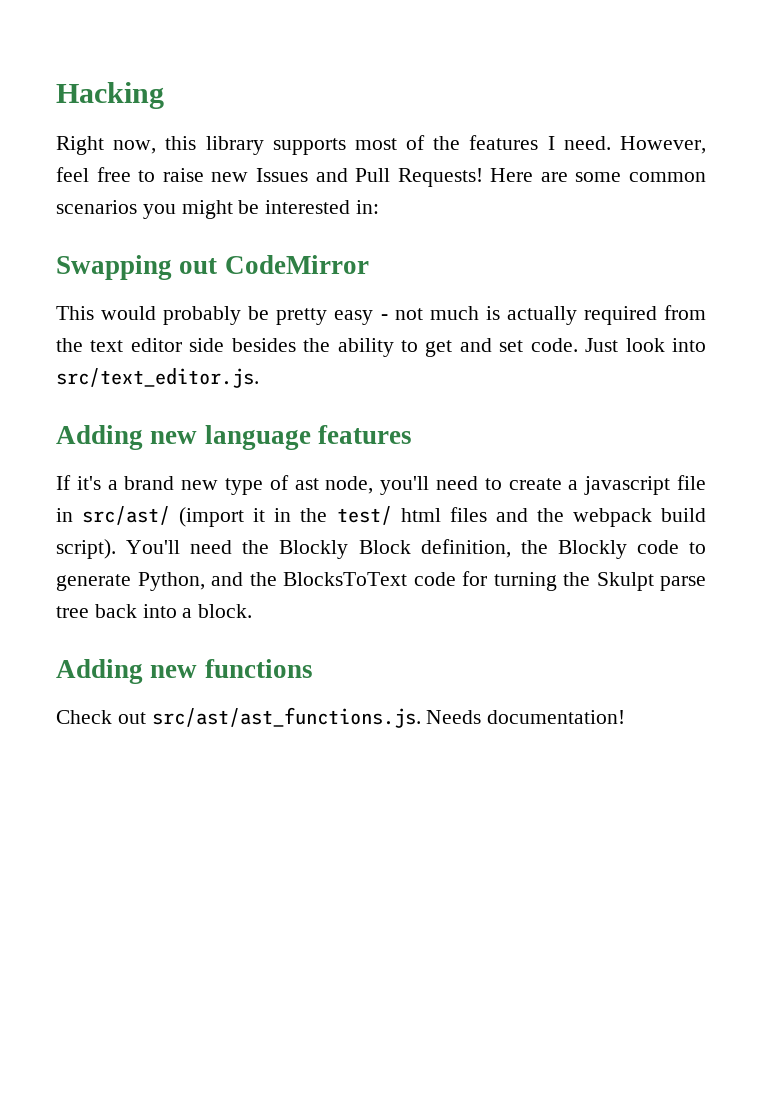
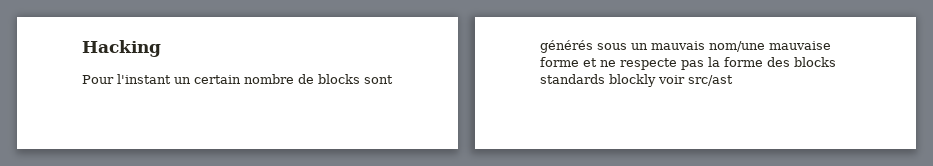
[56,135,706,155] [56,167,706,187] [56,200,380,219] [56,255,369,280] [56,305,706,325] [56,338,707,357] [56,368,259,388] [56,425,412,450] [56,475,706,495] [56,506,706,527] [56,539,707,559] [56,571,706,591] [56,604,253,618] [56,659,313,684] [56,707,626,728] Right now, this library supports most of the features I need. However, feel free to raise new Issues and Pull Requests! Here are some common scenarios you might be interested in: // Swapping out CodeMirror // This would probably be pretty easy - not much is actually required from the text editor side besides the ability to get and set code. Just look into src/text_editor.js. // Adding new language features // If it's a brand new type of ast node, you'll need to create a javascript file in src/ast/ (import it in the test/ html files and the webpack build script). You'll need the Blockly Block definition, the Blockly code to generate Python, and the BlocksToText code for turning the Skulpt parse tree back into a block. // Adding new functions // Check out src/ast/ast_functions.js. Needs documentation! -> [82,74,393,84] [540,40,831,53] [540,57,836,70] [540,74,733,87] Pour l'instant un certain nombre de blocks sont générés sous un mauvais nom/une mauvaise forme et ne respecte pas la forme des blocks standards blockly voir src/ast

